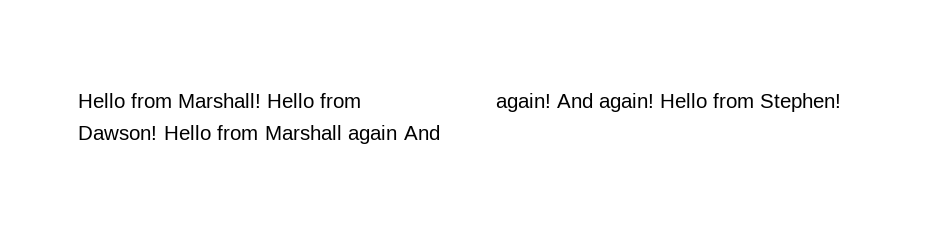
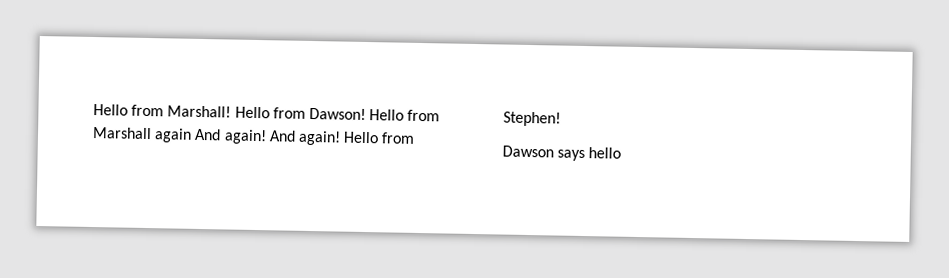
(841, 102) none -> [502,145,622,162] // Dawson says hello

